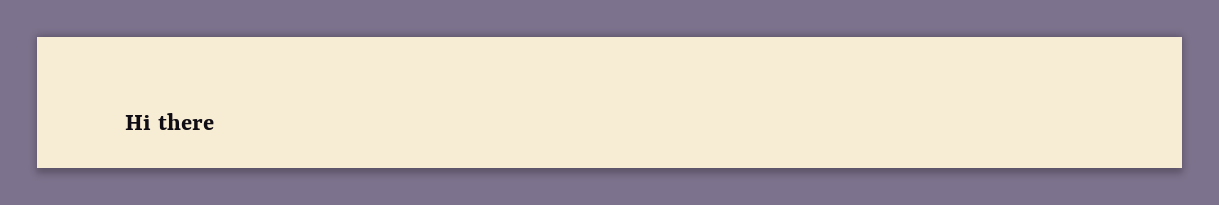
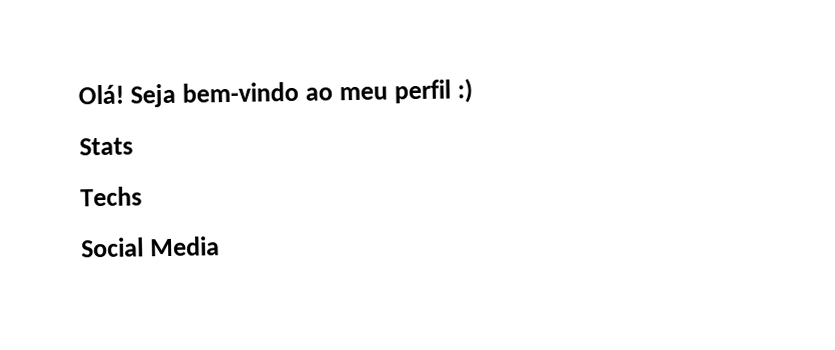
[125,113,214,130] Hi there -> [78,78,474,108] [79,137,133,156] [80,186,142,207] [80,236,221,258] Olá! Seja bem-vindo ao meu perfil :) // Stats // Techs // Social Media

